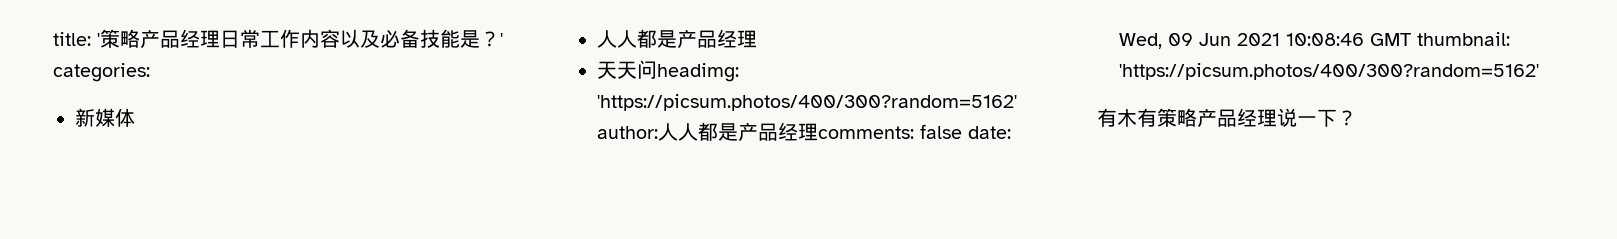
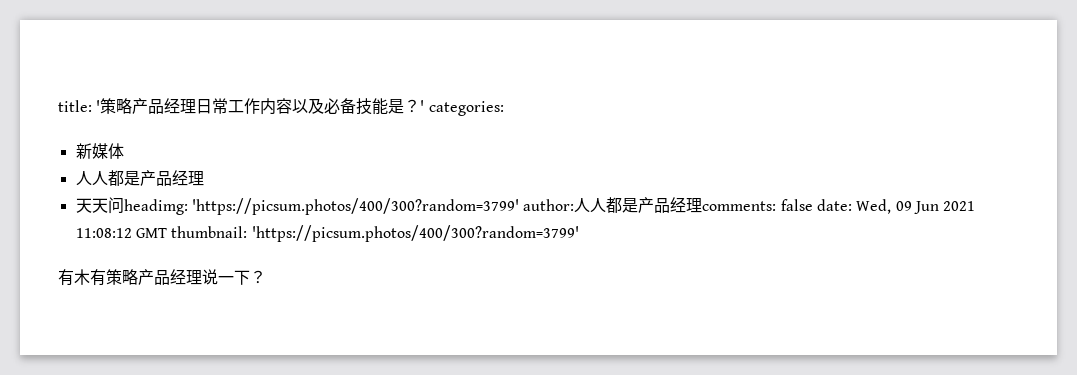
[597,94,1017,111] 'https://picsum.photos/400/300?random=5162' -> [191,198,519,215] 'https://picsum.photos/400/300?random=3799'
[1286,33,1364,46] 10:08:46 -> [75,228,132,238] 11:08:12
[1119,63,1539,80] 'https://picsum.photos/400/300?random=5162' -> [251,225,579,242] 'https://picsum.photos/400/300?random=3799'

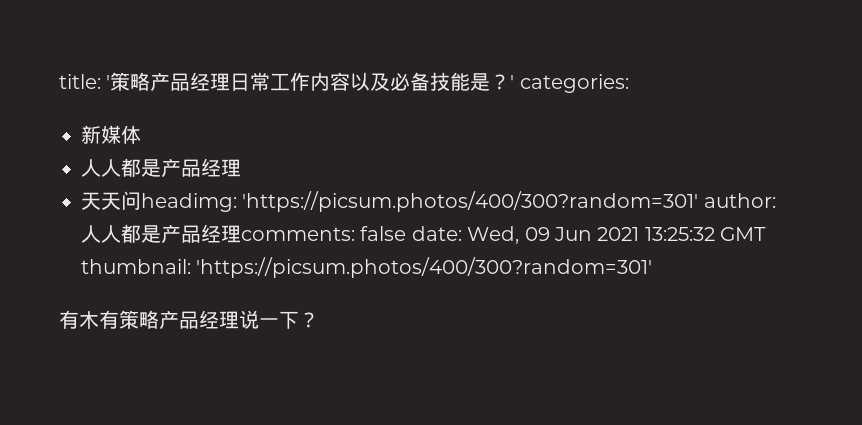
[191,198,519,215] 'https://picsum.photos/400/300?random=3799' -> [242,191,699,212] 'https://picsum.photos/400/300?random=301'
[75,228,132,238] 11:08:12 -> [644,227,715,241] 13:25:32
[251,225,579,242] 'https://picsum.photos/400/300?random=3799' -> [196,257,653,278] 'https://picsum.photos/400/300?random=301'

